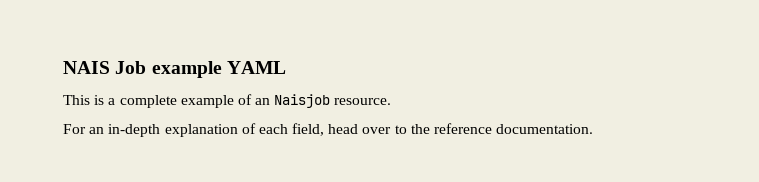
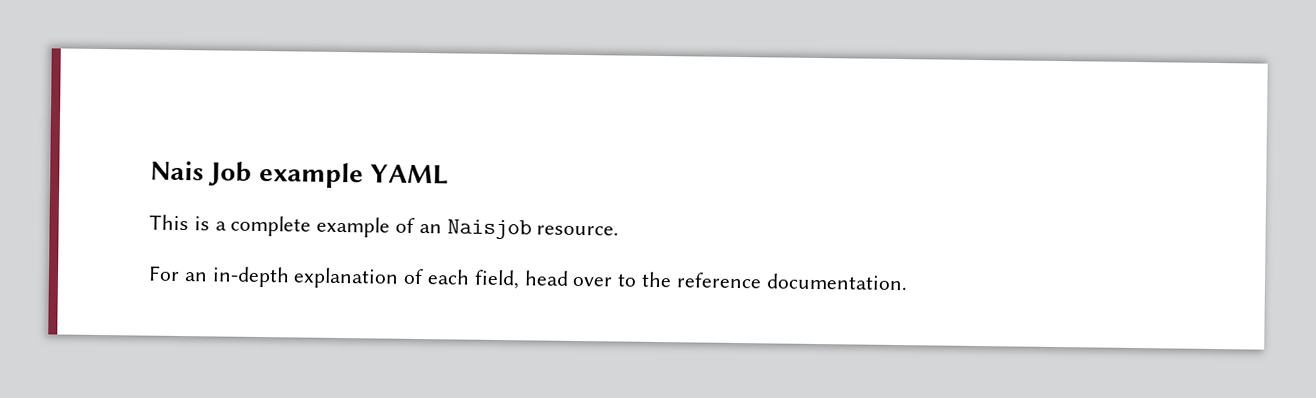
[63,61,110,74] NAIS -> [150,160,204,181] Nais

